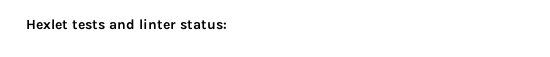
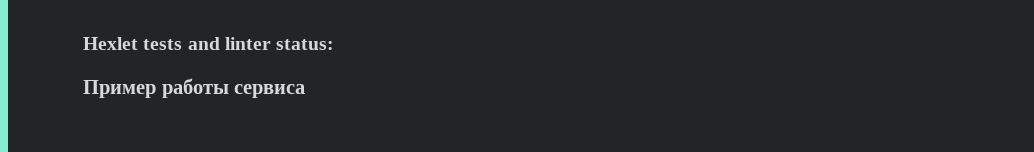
(227, 25) none -> [83,78,306,98] // Пример работы сервиса

